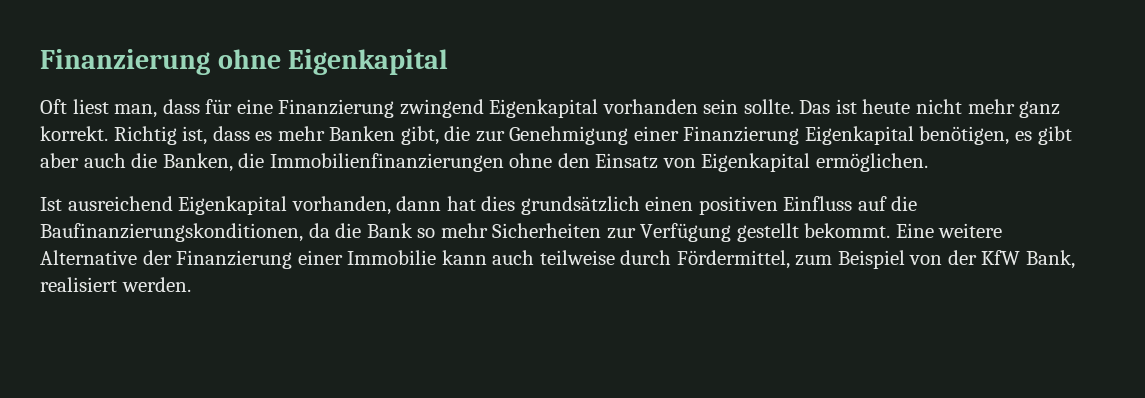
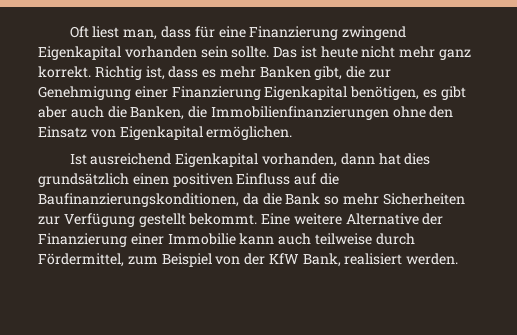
[40,49,449,75] Finanzierung ohne Eigenkapital // -> (69, 32) none

